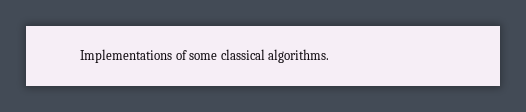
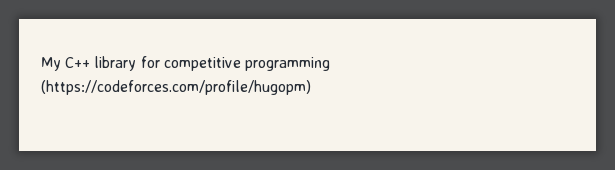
[80,49,330,63] Implementations of some classical algorithms. -> [41,56,330,71] [41,80,311,95] My C++ library for competitive programming (https://codeforces.com/profile/hugopm)

